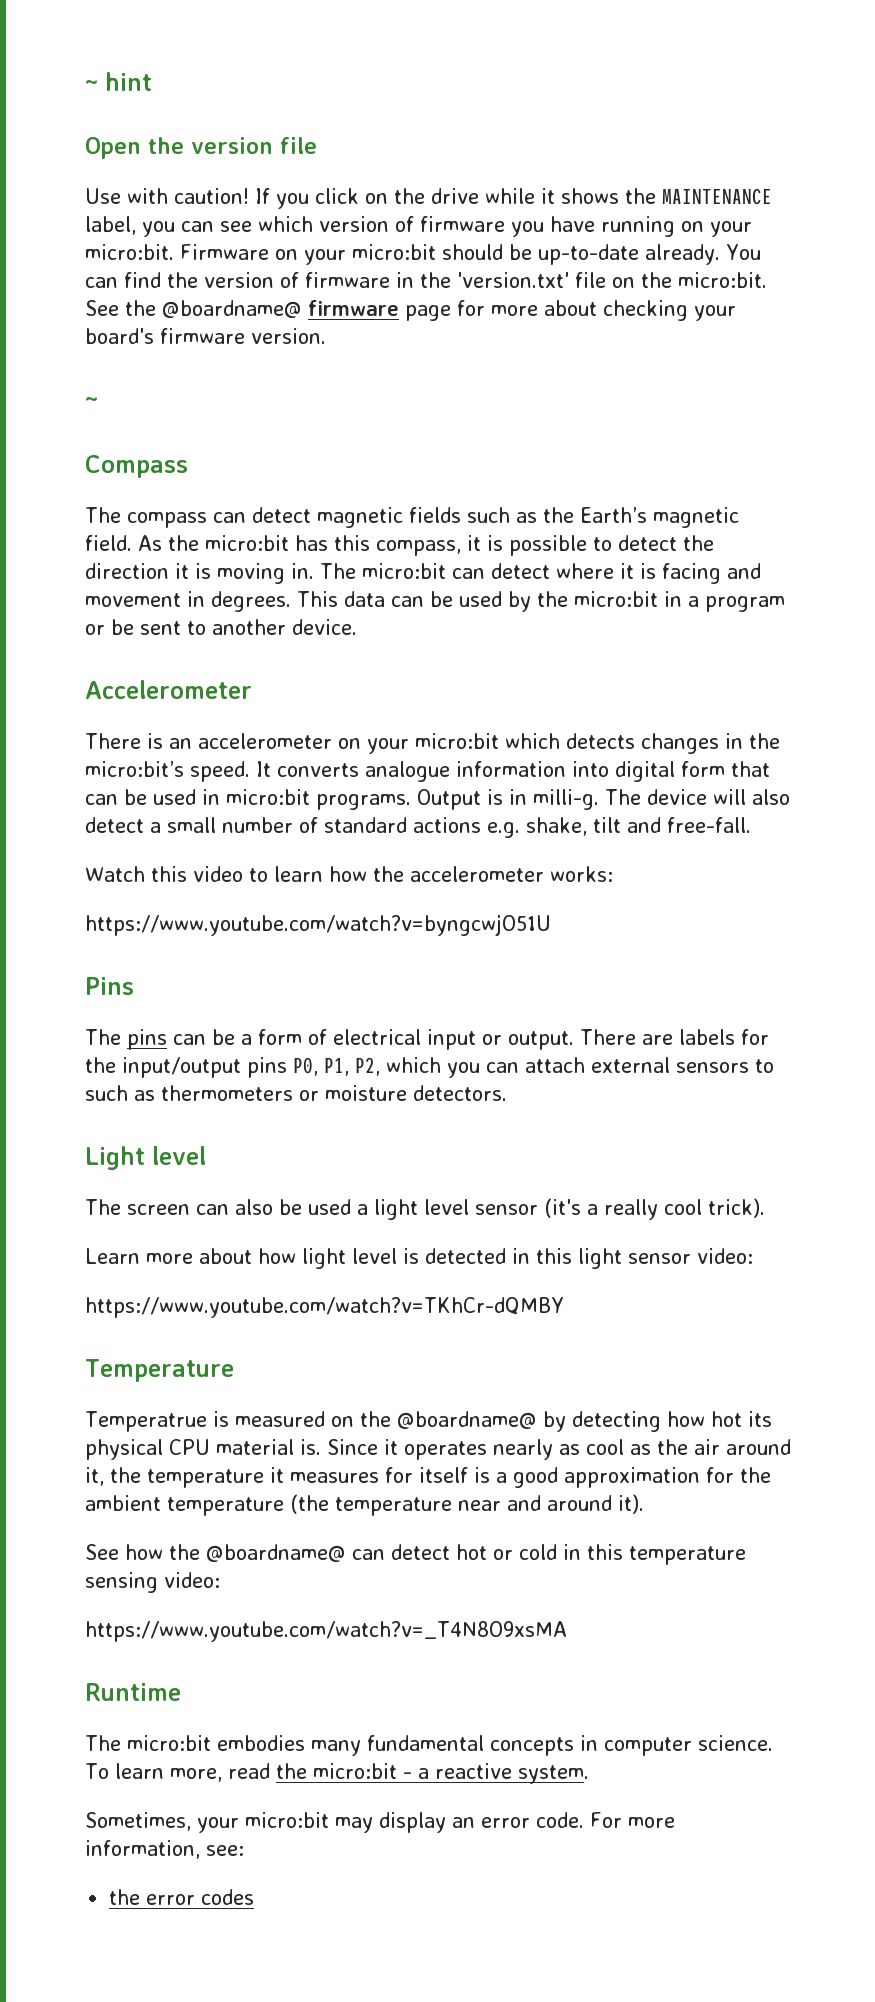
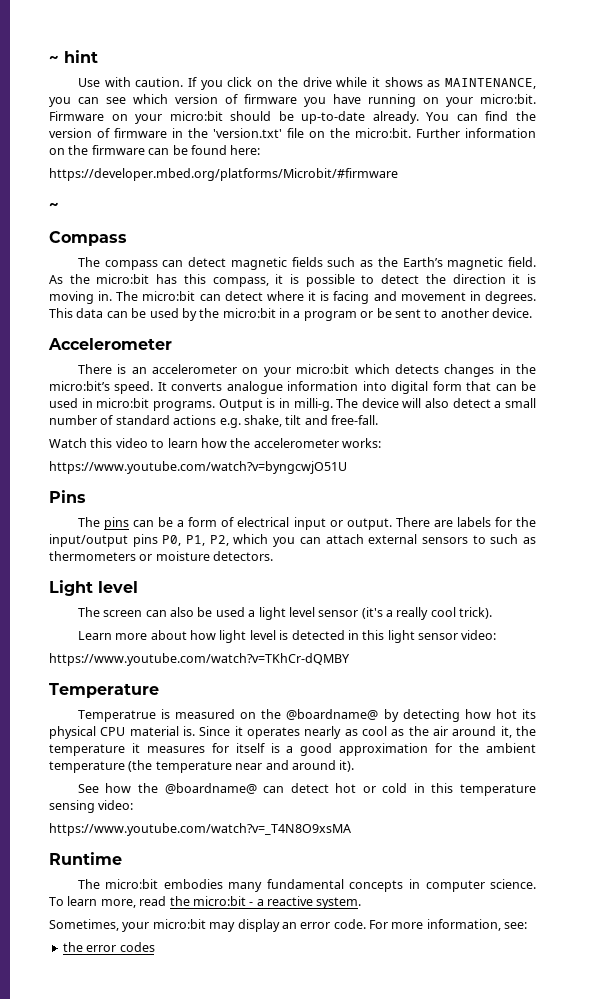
[85,137,317,159] // Open the version file -> (98, 56) none
[174,188,249,204] caution! -> [135,77,184,87] caution.
[625,188,772,205] [85,216,136,235] the MAINTENANCE label, -> [427,78,536,89] as MAINTENANCE,
[85,300,736,321] [85,328,326,344] See the @boardname@ firmware page for more about checking your board's firmware version. -> [416,128,536,138] [49,145,261,155] [49,168,398,181] Further information on the firmware can be found here: // https://developer.mbed.org/platforms/Microbit/#firmware

